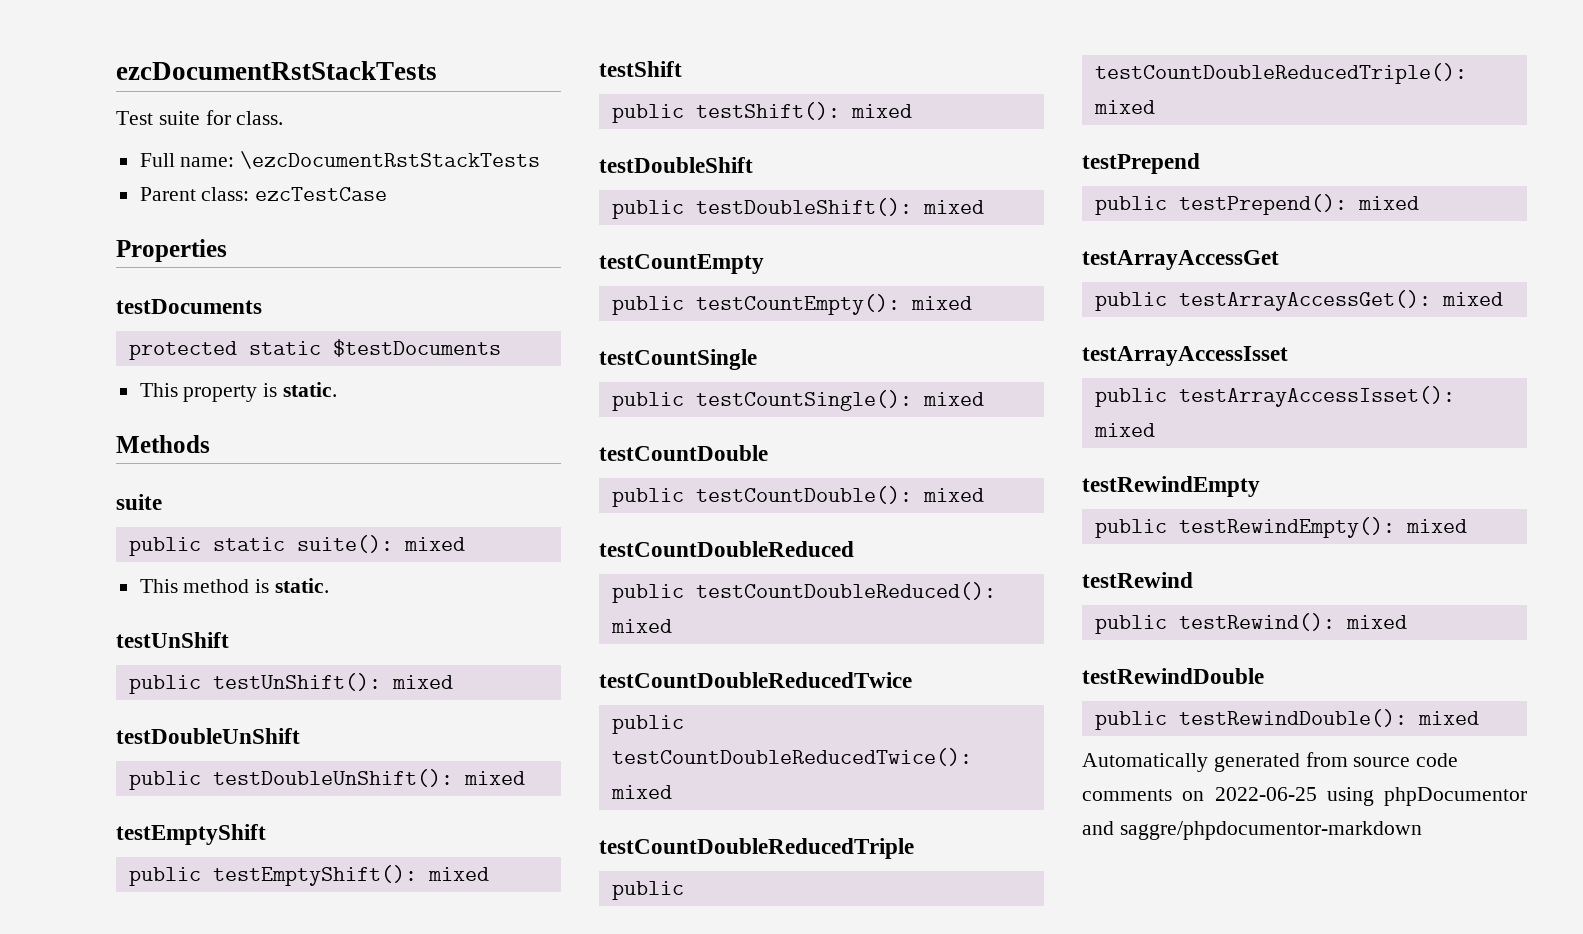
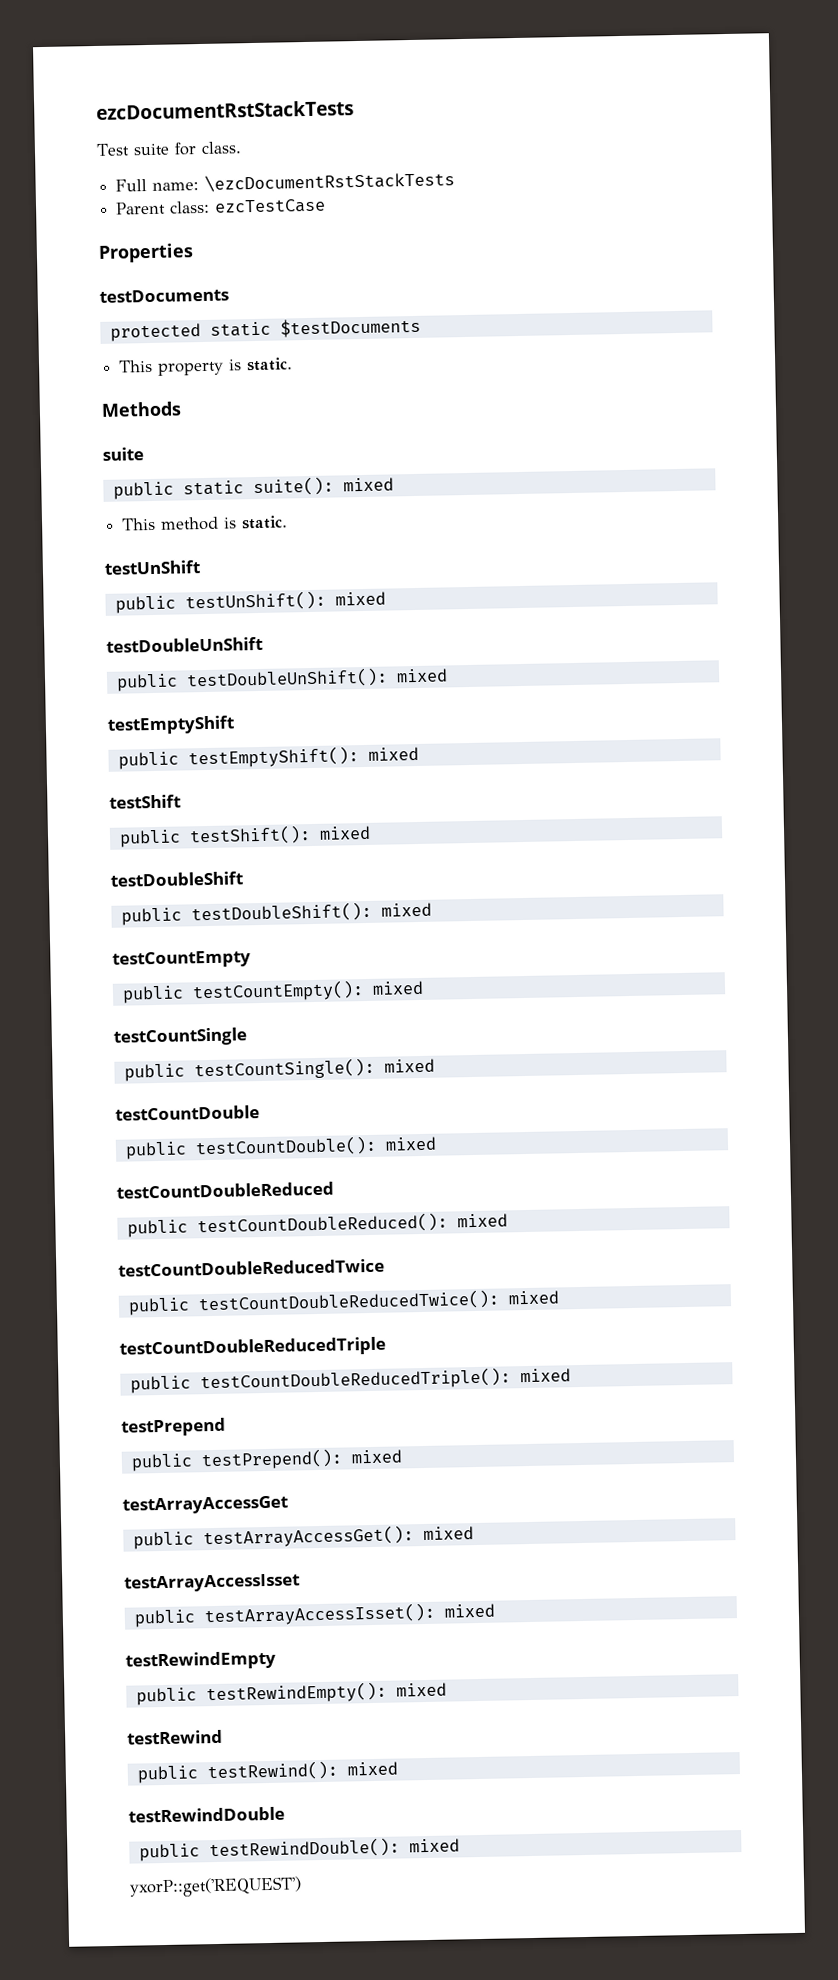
[1082,752,1459,772] [1082,787,1527,806] [1082,821,1422,840] Automatically generated from source code comments on 2022-06-25 using phpDocumentor and saggre/phpdocumentor-markdown -> [129,1876,302,1898] yxorP::get('REQUEST')

